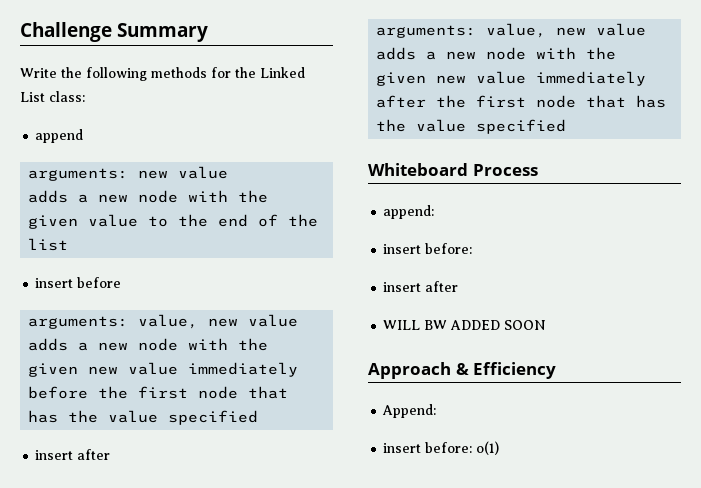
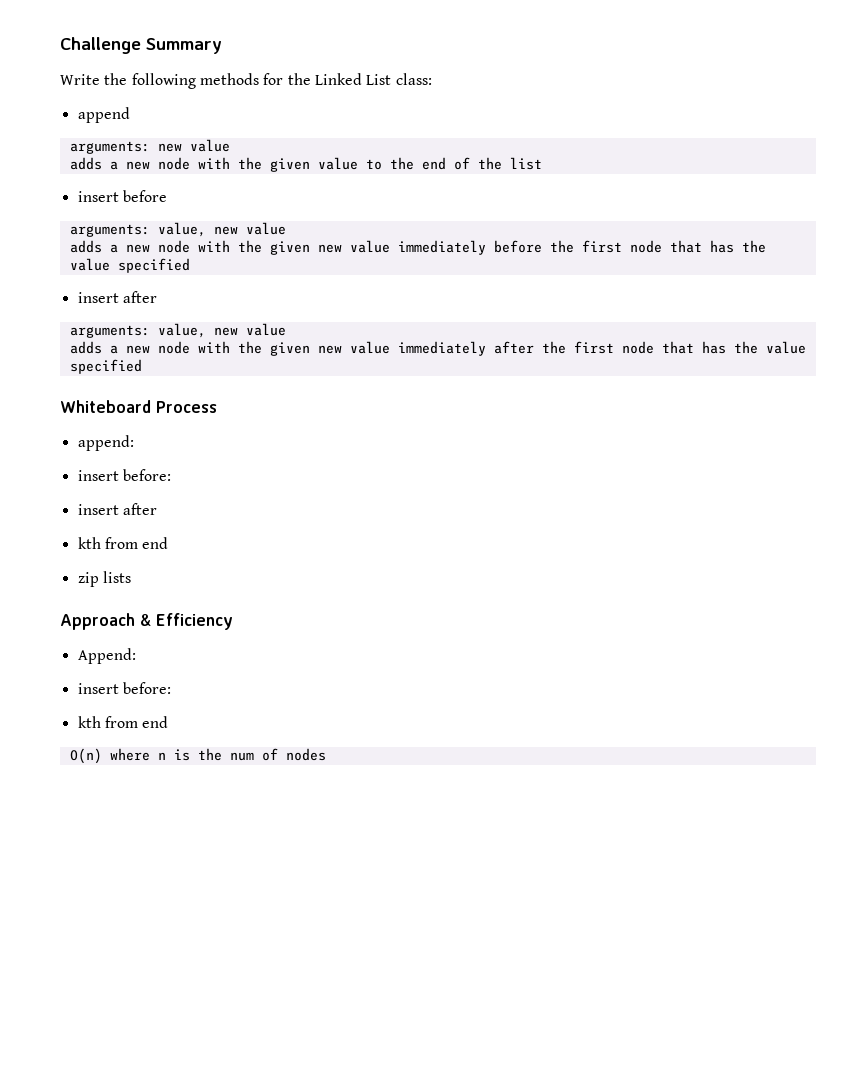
[383,320,547,330] WILL BW ADDED SOON -> [77,537,169,549] [77,571,131,587] kth from end // zip lists
[476,441,500,455] o(1) -> [77,716,169,728] [69,748,326,764] // kth from end // O(n) where n is the num of nodes

